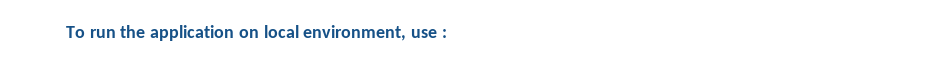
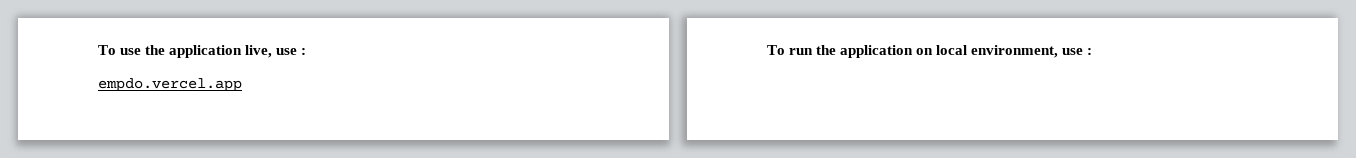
[66,26,85,38] To -> [98,45,307,58] [98,78,242,91] [767,45,785,55] To use the application live, use : // empdo.vercel.app // To

